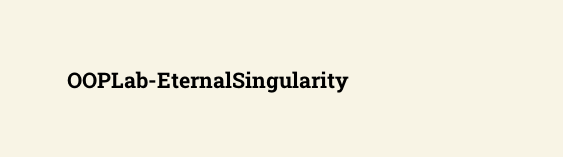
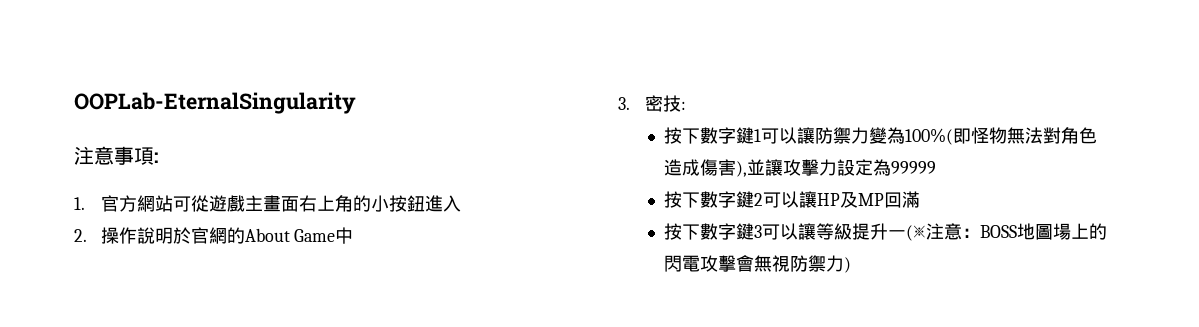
(349, 82) none -> [74,146,158,165] [74,195,461,212] [74,227,354,244] [618,95,686,112] [664,127,1098,145] [664,159,937,177] [664,191,921,208] [664,223,1108,241] [664,255,852,273] // 注意事項: // 1.官方網站可從遊戲主畫面右上角的小按鈕進入 // 2.操作說明於官網的About Game中 // 3.密技: // 按下數字鍵1可以讓防禦力變為100%(即怪物無法對角色造成傷害),並讓攻擊力設定為99999 // 按下數字鍵2可以讓HP及MP回滿 // 按下數字鍵3可以讓等級提升一(※注意：BOSS地圖場上的閃電攻擊會無視防禦力)

